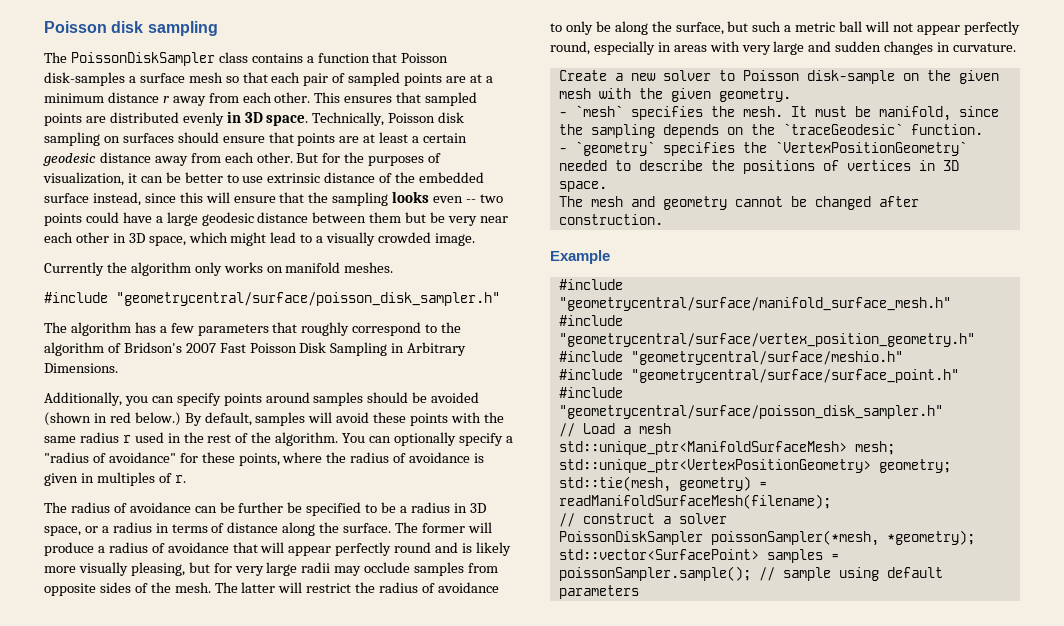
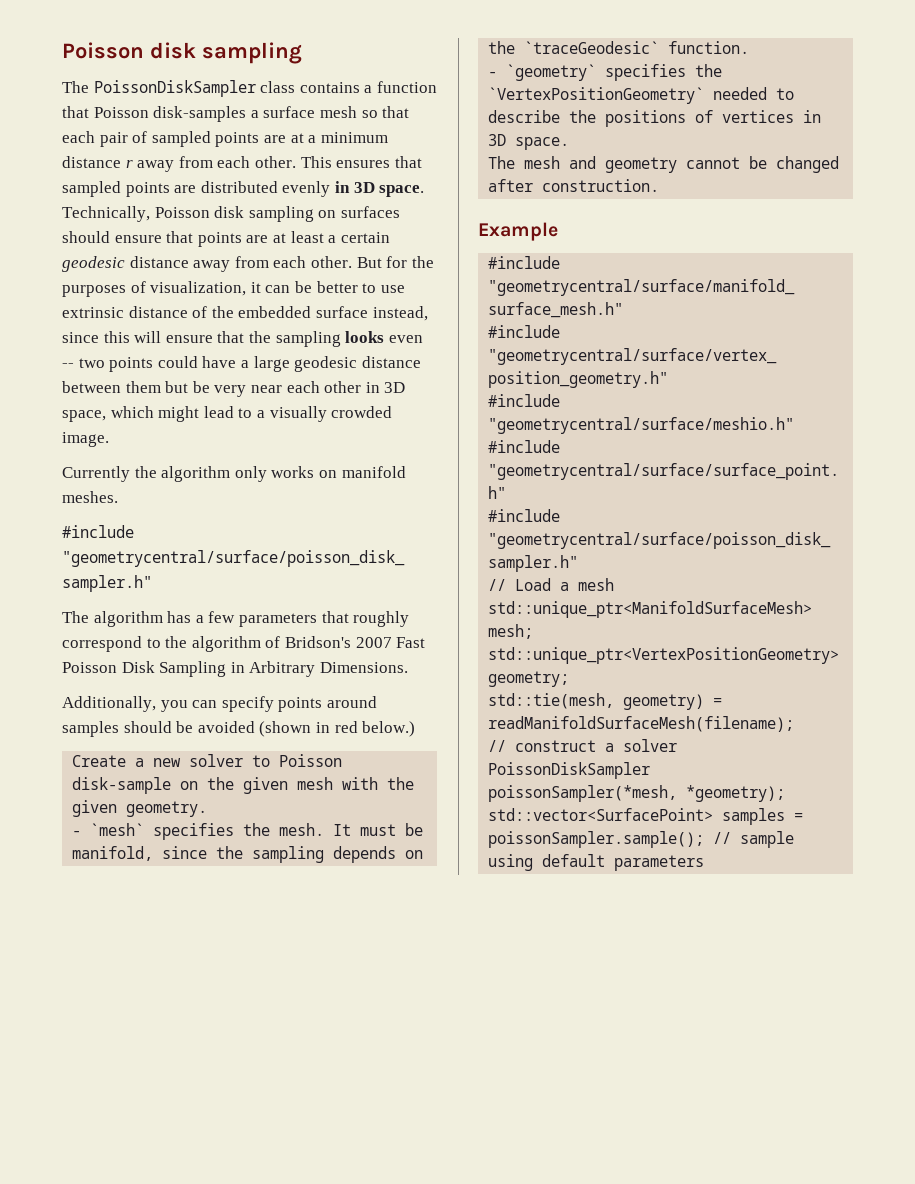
[184,412,504,426] [44,432,513,446] [44,452,485,466] [44,472,186,486] [44,502,486,516] [44,522,492,536] [44,542,511,556] [44,562,499,576] [44,582,499,596] [550,21,1020,35] [550,41,1017,55] By default, samples will avoid these points with the same radius r used in the rest of the algorithm. You can optionally specify a "radius of avoidance" for these points, where the radius of avoidance is given in multiples of r. // The radius of avoidance can be further be specified to be a radius in 3D space, or a radius in terms of distance along the surface. The former will produce a radius of avoidance that will appear perfectly round and is likely more visually pleasing, but for very large radii may occlude samples from opposite sides of the mesh. The latter will restrict the radius of avoidance to only be along the surface, but such a metric ball will not appear perfectly round, especially in areas with very large and sudden changes in curvature. -> (416, 729) none

